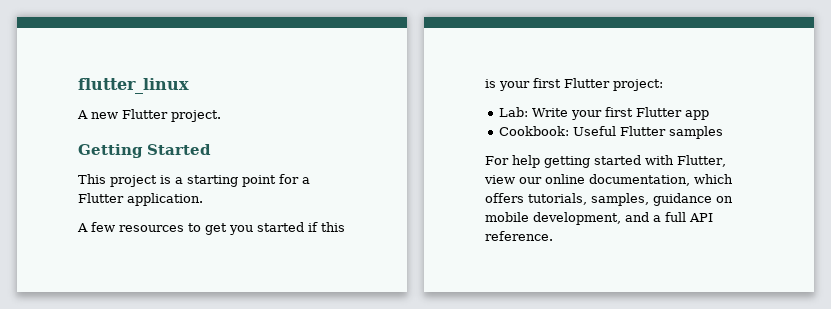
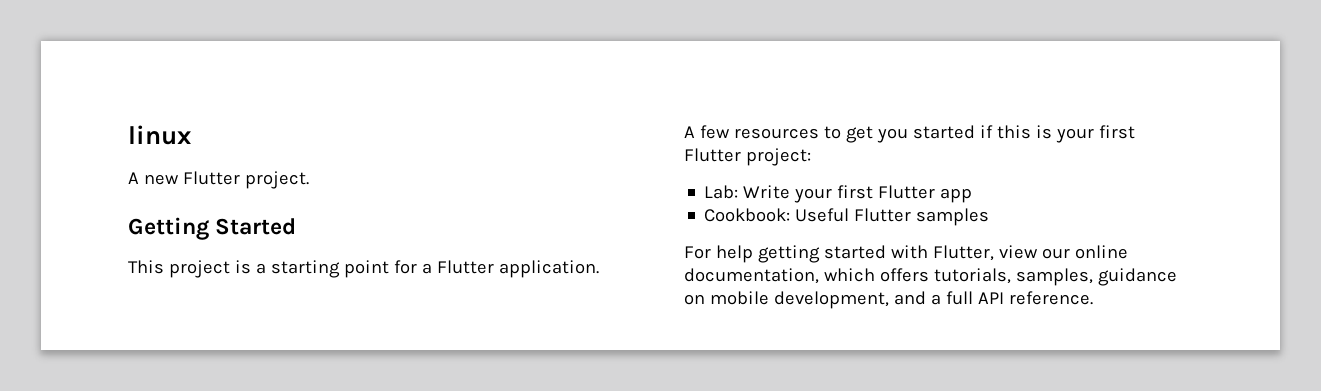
[78,78,189,94] flutter_linux -> [128,125,191,145] linux

